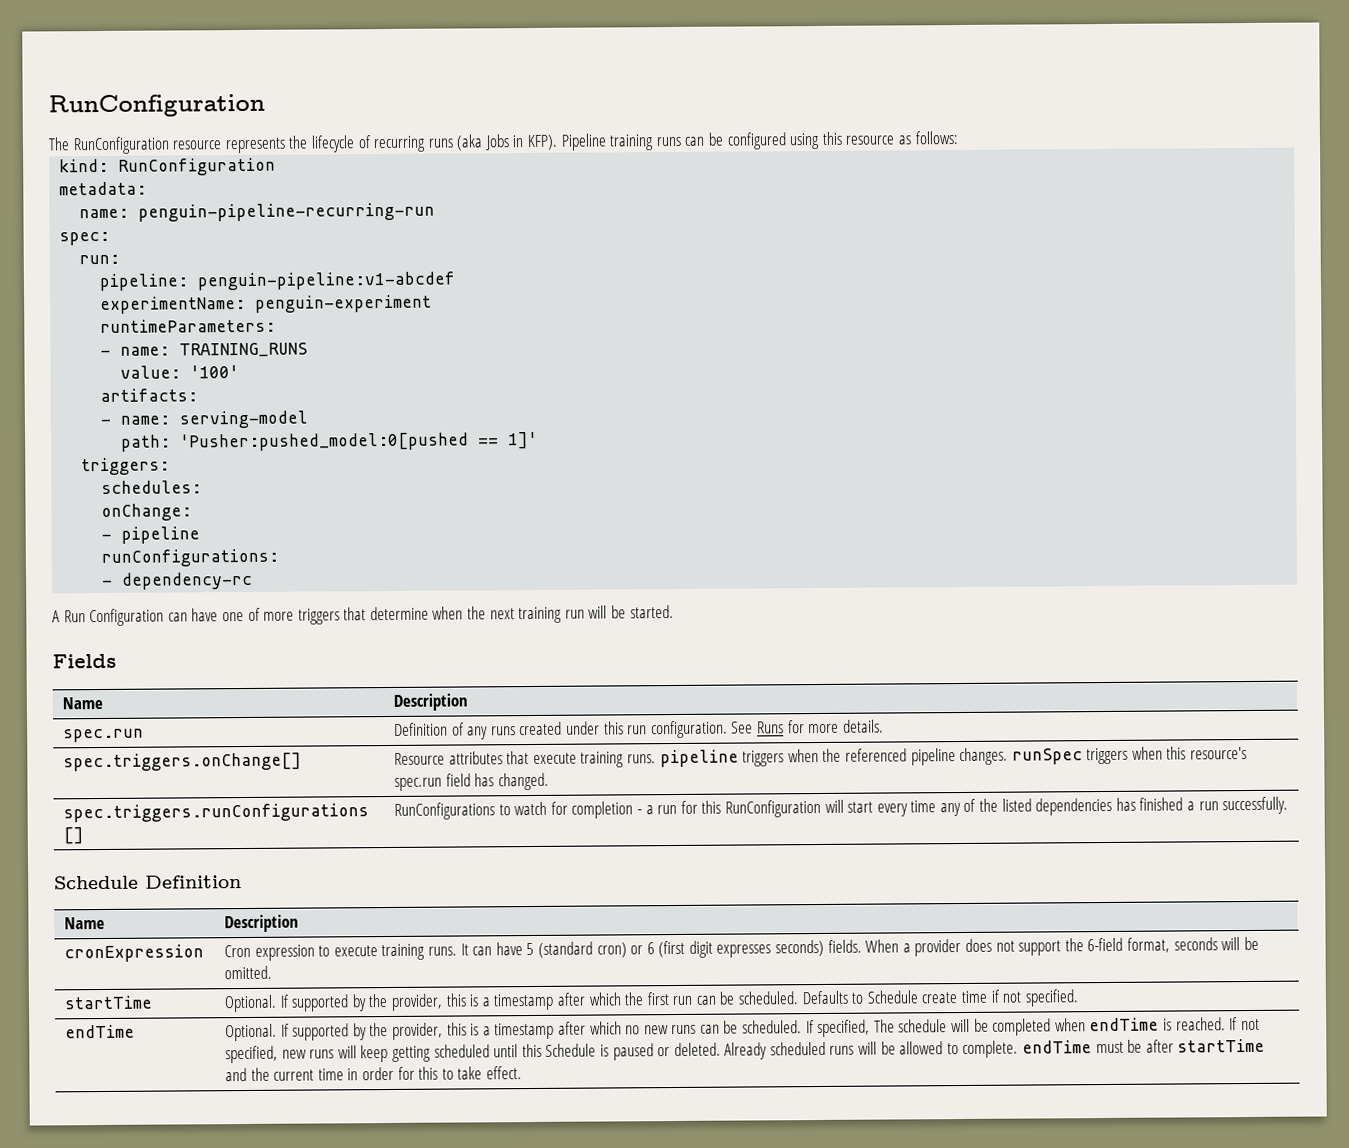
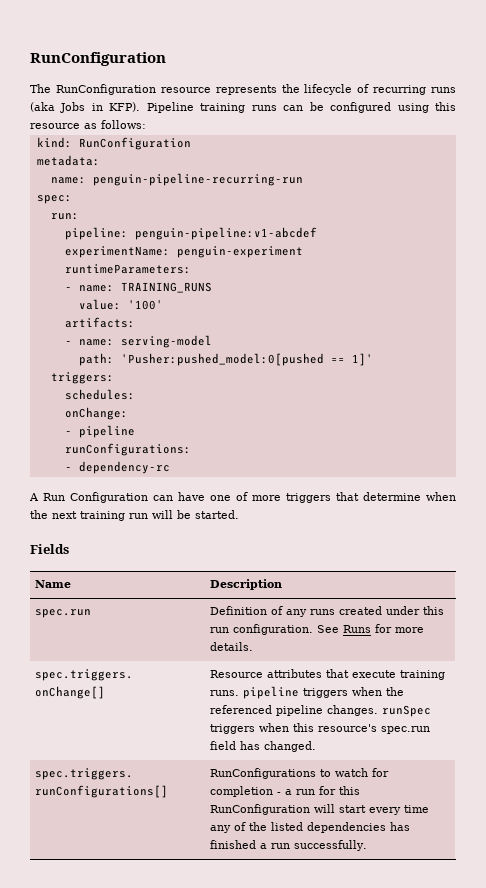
[54,875,242,890] [64,916,106,930] [224,914,300,933] [64,944,205,963] [224,936,1259,961] [224,965,273,980] [64,995,154,1010] [224,989,1079,1013] [65,1024,136,1039] [225,1017,1260,1042] [225,1038,1266,1064] [225,1066,522,1082] // Schedule Definition // Name | Description // cronExpression | Cron expression to execute training runs. It can have 5 (standard cron) or 6 (first digit expresses seconds) fields. When a provider does not support the 6-field format, seconds will be omitted. // startTime | Optional. If supported by the provider, this is a timestamp after which the first run can be scheduled. Defaults to Schedule create time if not specified. // endTime | Optional. If supported by the provider, this is a timestamp after which no new runs can be scheduled. If specified, The schedule will be completed when endTime is reached. If not specified, new runs will keep getting scheduled until this Schedule is paused or deleted. Already scheduled runs will be allowed to complete. endTime must be after startTime and the current time in order for this to take effect. -> (368, 845) none

